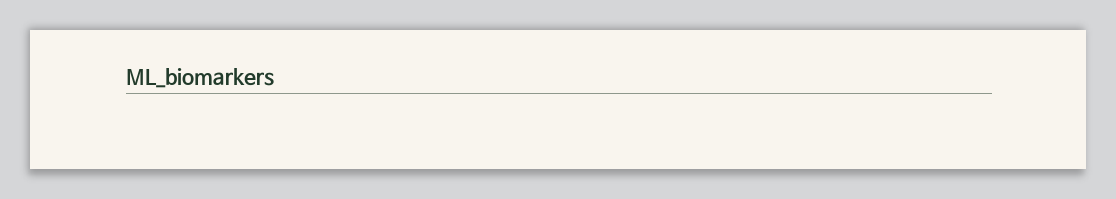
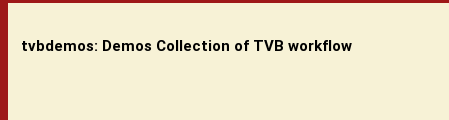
[126,68,274,88] ML_biomarkers -> [21,40,353,51] tvbdemos: Demos Collection of TVB workflow

